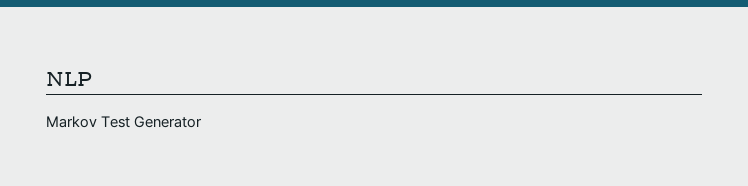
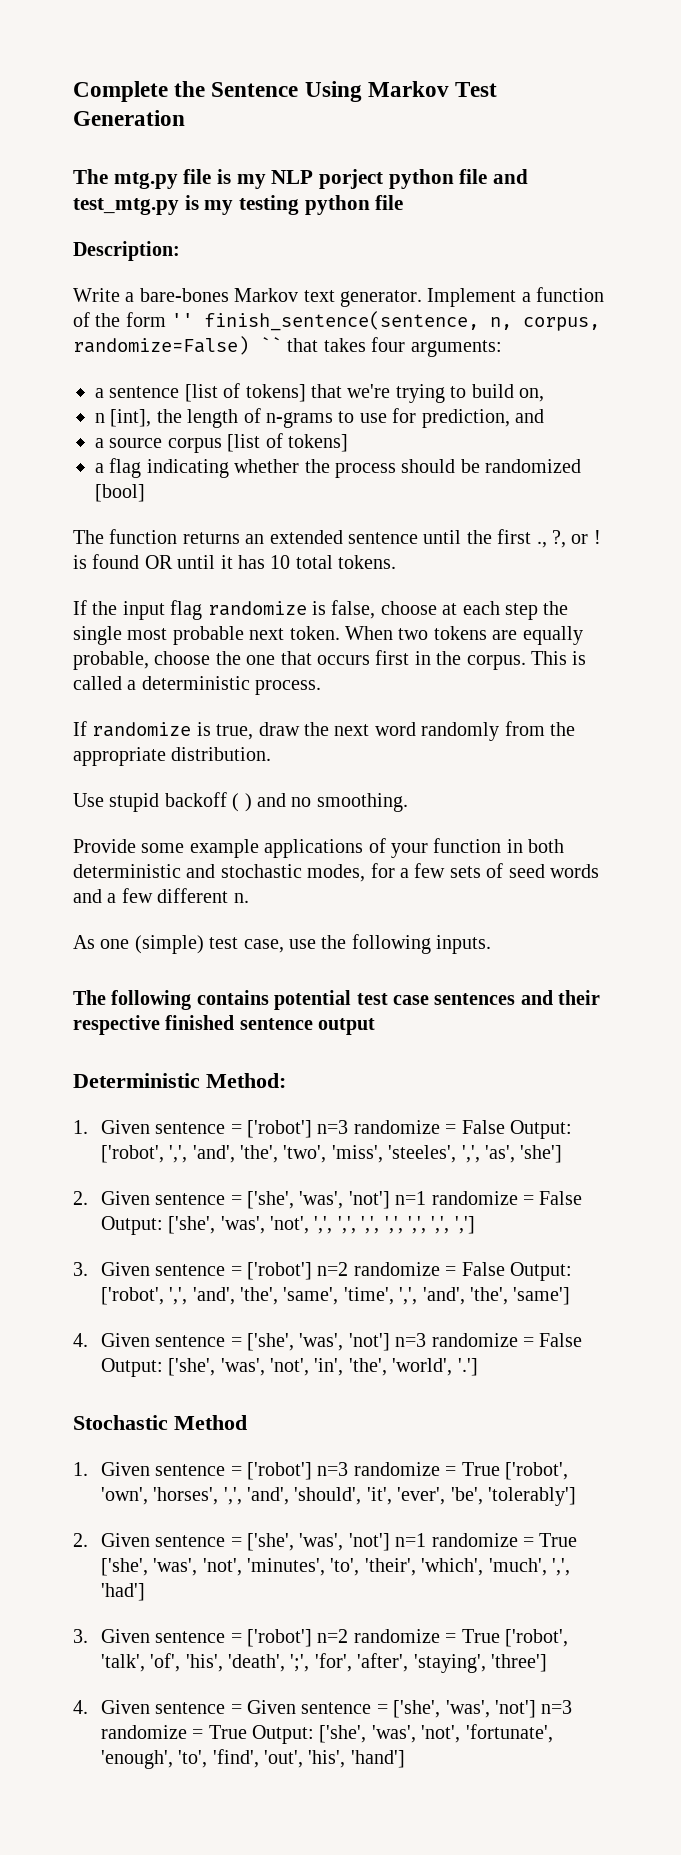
[46,72,93,86] [46,116,203,128] NLP // Markov Test Generator -> [73,81,498,102] [73,110,185,126] [73,169,529,189] [73,195,404,215] [73,241,180,261] [73,287,605,307] [73,311,601,331] [73,336,502,357] [95,383,544,403] [95,408,544,428] [95,433,348,453] [95,458,582,478] [95,484,145,502] [73,529,601,548] [73,554,397,569] [73,600,569,620] [73,626,583,645] [73,650,587,670] [73,676,322,695] [73,721,575,741] [73,747,272,766] [73,792,408,812] [73,838,565,858] [73,863,599,882] [73,888,249,903] [73,934,492,954] [73,990,601,1010] [73,1015,376,1035] [73,1073,286,1088] [73,1120,573,1139] [100,1145,563,1163] [73,1191,583,1209] [100,1216,475,1235] [73,1262,573,1281] [100,1287,571,1305] [73,1333,583,1351] [100,1358,478,1377] [73,1415,247,1430] [73,1462,569,1480] [100,1487,577,1506] [73,1533,578,1551] [100,1558,571,1576] [100,1583,145,1601] [73,1629,569,1647] [100,1653,548,1673] [73,1700,573,1718] [100,1724,553,1744] [100,1749,405,1769] Complete the Sentence Using Markov Test Generation // The mtg.py file is my NLP porject python file and test_mtg.py is my testing python file // Description: // Write a bare-bones Markov text generator. Implement a function of the form '' finish_sentence(sentence, n, corpus, randomize=False) `` that takes four arguments: // a sentence [list of tokens] that we're trying to build on, // n [int], the length of n-grams to use for prediction, and // a source corpus [list of tokens] // a flag indicating whether the process should be randomized [bool] // The function returns an extended sentence until the first ., ?, or ! is found OR until it has 10 total tokens. // If the input flag randomize is false, choose at each step the single most probable next token. When two tokens are equally probable, choose the one that occurs first in the corpus. This is called a deterministic process. // If randomize is true, draw the next word randomly from the appropriate distribution. // Use stupid backoff ( ) and no smoothing. // Provide some example applications of your function in both deterministic and stochastic modes, for a few sets of seed words and a few different n. // As one (simple) test case, use the following inputs. // The following contains potential test case sentences and their respective finished sentence output // Deterministic Method: // 1. Given sentence = ['robot'] n=3 randomize = False Output: ['robot', ',', 'and', 'the', 'two', 'miss', 'steeles', ',', 'as', 'she'] // 2. Given sentence = ['she', 'was', 'not'] n=1 randomize = False Output: ['she', 'was', 'not', ',', ',', ',', ',', ',', ',', ','] // 3. Given sentence = ['robot'] n=2 randomize = False Output: ['robot', ',', 'and', 'the', 'same', 'time', ',', 'and', 'the', 'same'] // 4. Given sentence = ['she', 'was', 'not'] n=3 randomize = False Output: ['she', 'was', 'not', 'in', 'the', 'world', '.'] // Stochastic Method // 1. Given sentence = ['robot'] n=3 randomize = True ['robot', 'own', 'horses', ',', 'and', 'should', 'it', 'ever', 'be', 'tolerably'] // 2. Given sentence = ['she', 'was', 'not'] n=1 randomize = True ['she', 'was', 'not', 'minutes', 'to', 'their', 'which', 'much', ',', 'had'] // 3. Given sentence = ['robot'] n=2 randomize = True ['robot', 'talk', 'of', 'his', 'death', ';', 'for', 'after', 'staying', 'three'] // 4. Given sentence = Given sentence = ['she', 'was', 'not'] n=3 randomize = True Output: ['she', 'was', 'not', 'fortunate', 'enough', 'to', 'find', 'out', 'his', 'hand']

